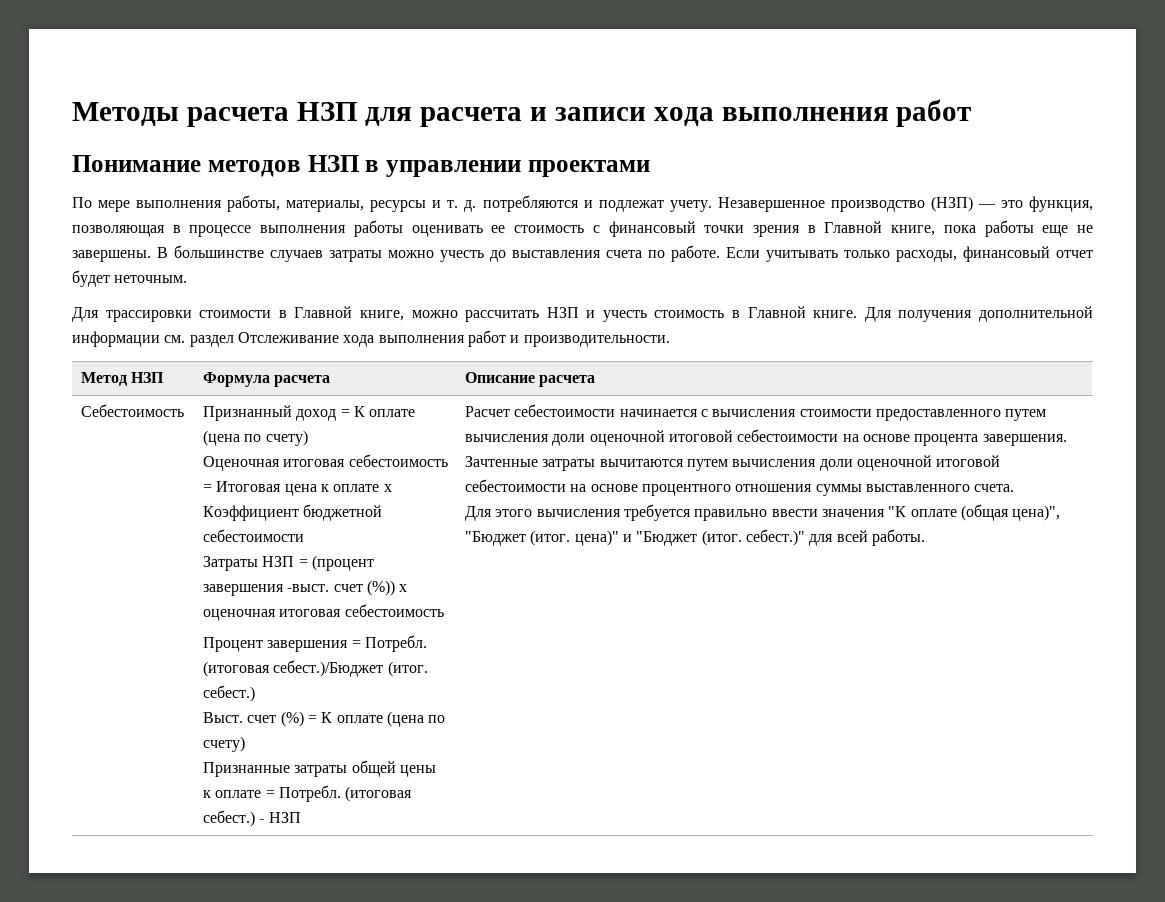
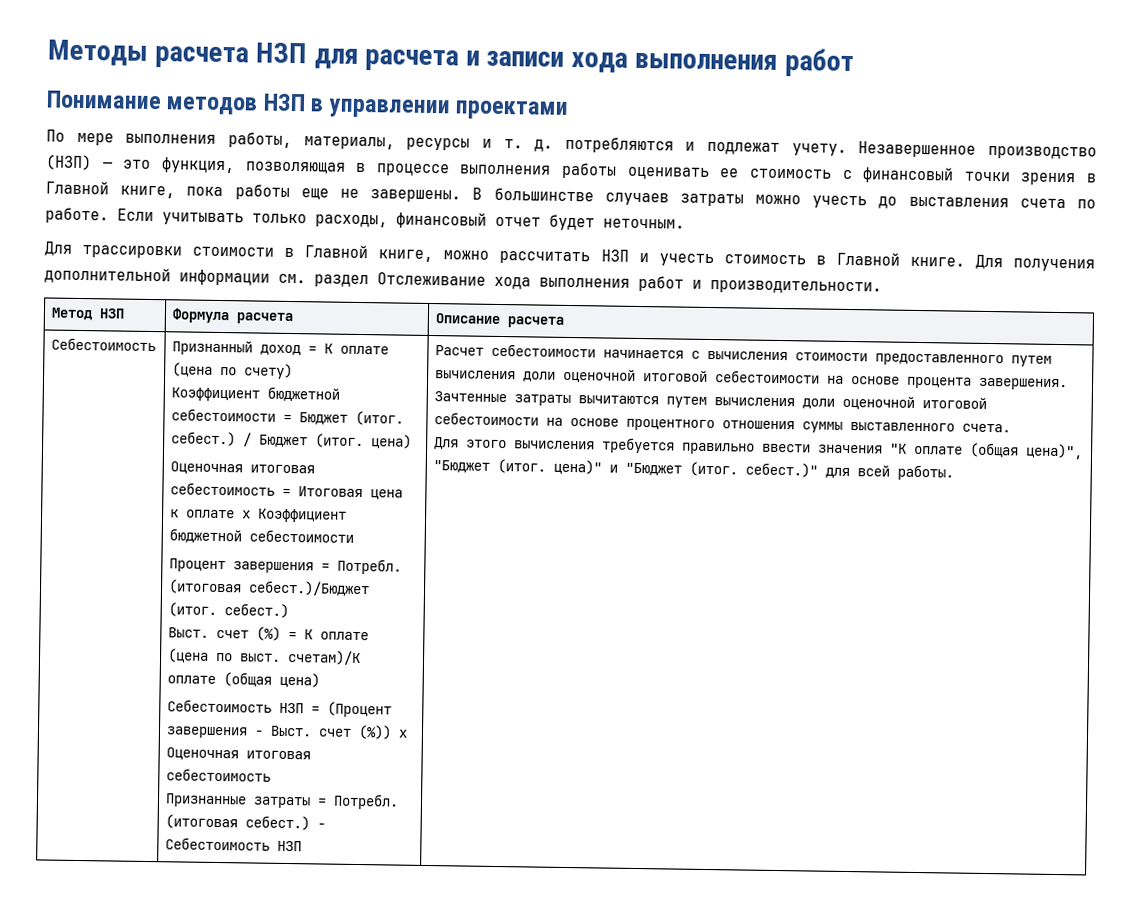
(308, 438) none -> [171,386,341,402] [171,408,405,426] [171,431,413,449] // Коэффициент бюджетной себестоимости = Бюджет (итог. себест.) / Бюджет (итог. цена)
[203,555,374,571] [203,580,408,596] [203,604,444,621] // Затраты НЗП = (процент завершения -выст. счет (%)) x оценочная итоговая себестоимость -> (355, 536) none
[203,736,246,752] [203,760,436,777] [203,790,262,798] счету) // Признанные затраты общей цены к оплате -> [239,650,362,666] [167,672,321,688] [167,699,393,718] [166,725,409,740] [166,747,312,761] [166,768,272,782] [165,793,312,809] выст. счетам)/К оплате (общая цена) // Себестоимость НЗП = (Процент завершения - Выст. счет (%)) x Оценочная итоговая себестоимость // Признанные затраты
(265, 821) none -> [165,837,271,851] Себестоимость

